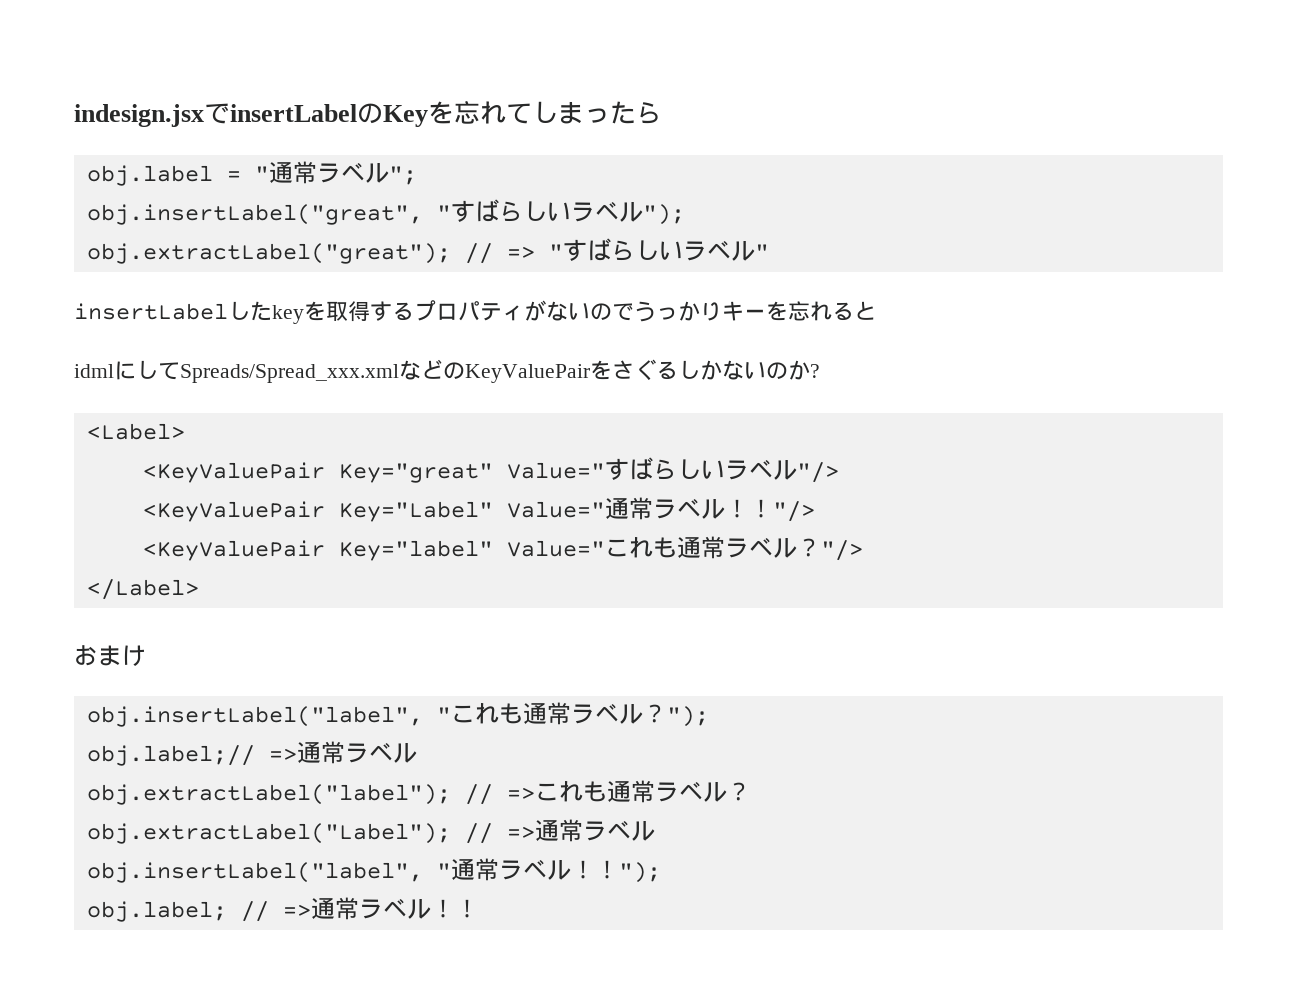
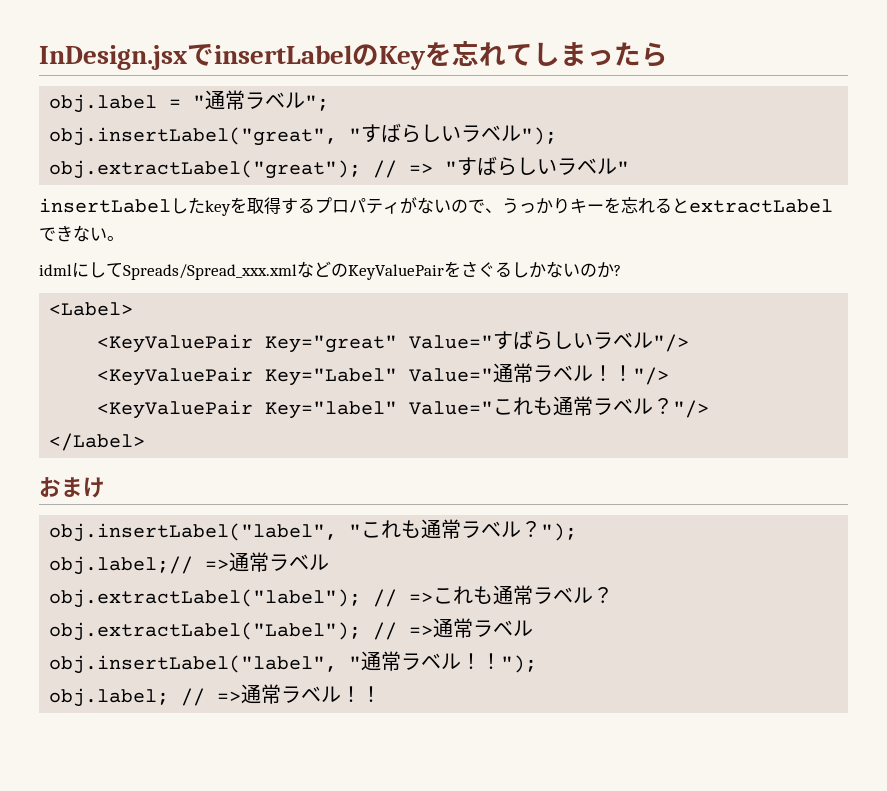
[74,104,204,127] indesign.jsx -> [39,45,187,70] InDesign.jsx
(634, 312) none -> [485,208,502,213] 、
(876, 310) none -> [689,199,833,213] [39,225,124,242] extractLabelできない。

